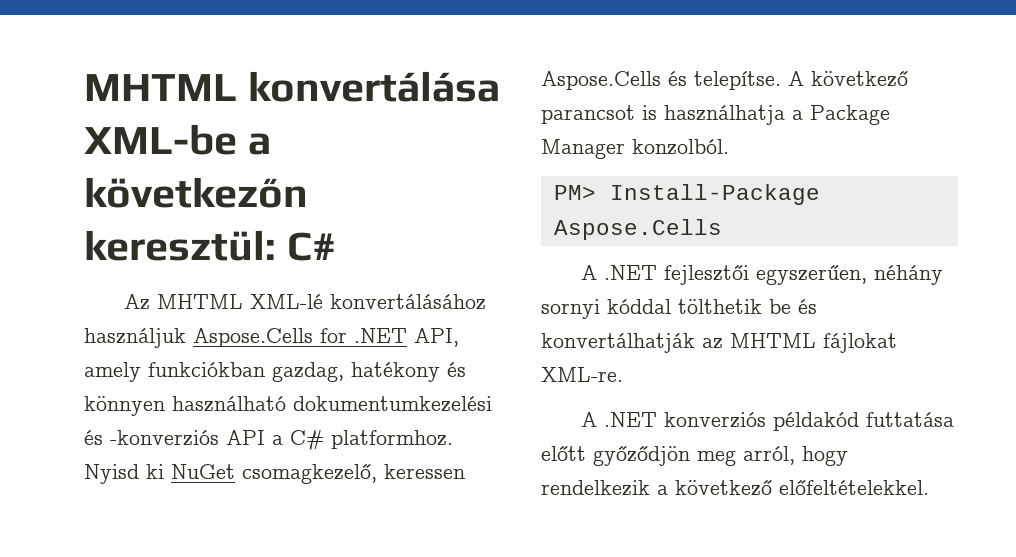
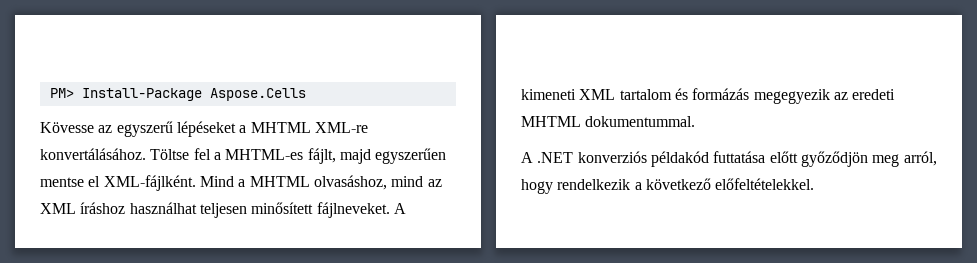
[84,71,501,102] [84,124,272,155] [84,177,308,208] [84,230,337,261] [124,294,487,310] [84,328,459,348] [84,362,466,382] [84,396,492,416] [84,430,453,452] [84,464,465,484] [541,71,908,90] [541,105,890,125] [541,139,729,159] [553,184,820,205] [553,219,722,240] [581,265,944,285] [541,299,817,319] [541,333,897,353] [541,367,623,382] MHTML konvertálása XML-be a következőn keresztül: C# // Az MHTML XML-lé konvertálásához használjuk Aspose.Cells for .NET API, amely funkciókban gazdag, hatékony és könnyen használható dokumentumkezelési és -konverziós API a C# platformhoz. Nyisd ki NuGet csomagkezelő, keressen Aspose.Cells és telepítse. A következő parancsot is használhatja a Package Manager konzolból. // PM> Install-Package Aspose.Cells // A .NET fejlesztői egyszerűen, néhány sornyi kóddal tölthetik be és konvertálhatják az MHTML fájlokat XML-re. -> [49,88,306,101] [40,121,368,137] [40,148,447,164] [40,175,442,191] [40,202,406,218] [521,88,896,104] [521,116,696,127] PM> Install-Package Aspose.Cells // Kövesse az egyszerű lépéseket a MHTML XML-re konvertálásához. Töltse fel a MHTML-es fájlt, majd egyszerűen mentse el XML-fájlként. Mind a MHTML olvasáshoz, mind az XML íráshoz használhat teljesen minősített fájlneveket. A kimeneti XML tartalom és formázás megegyezik az eredeti MHTML dokumentummal.

